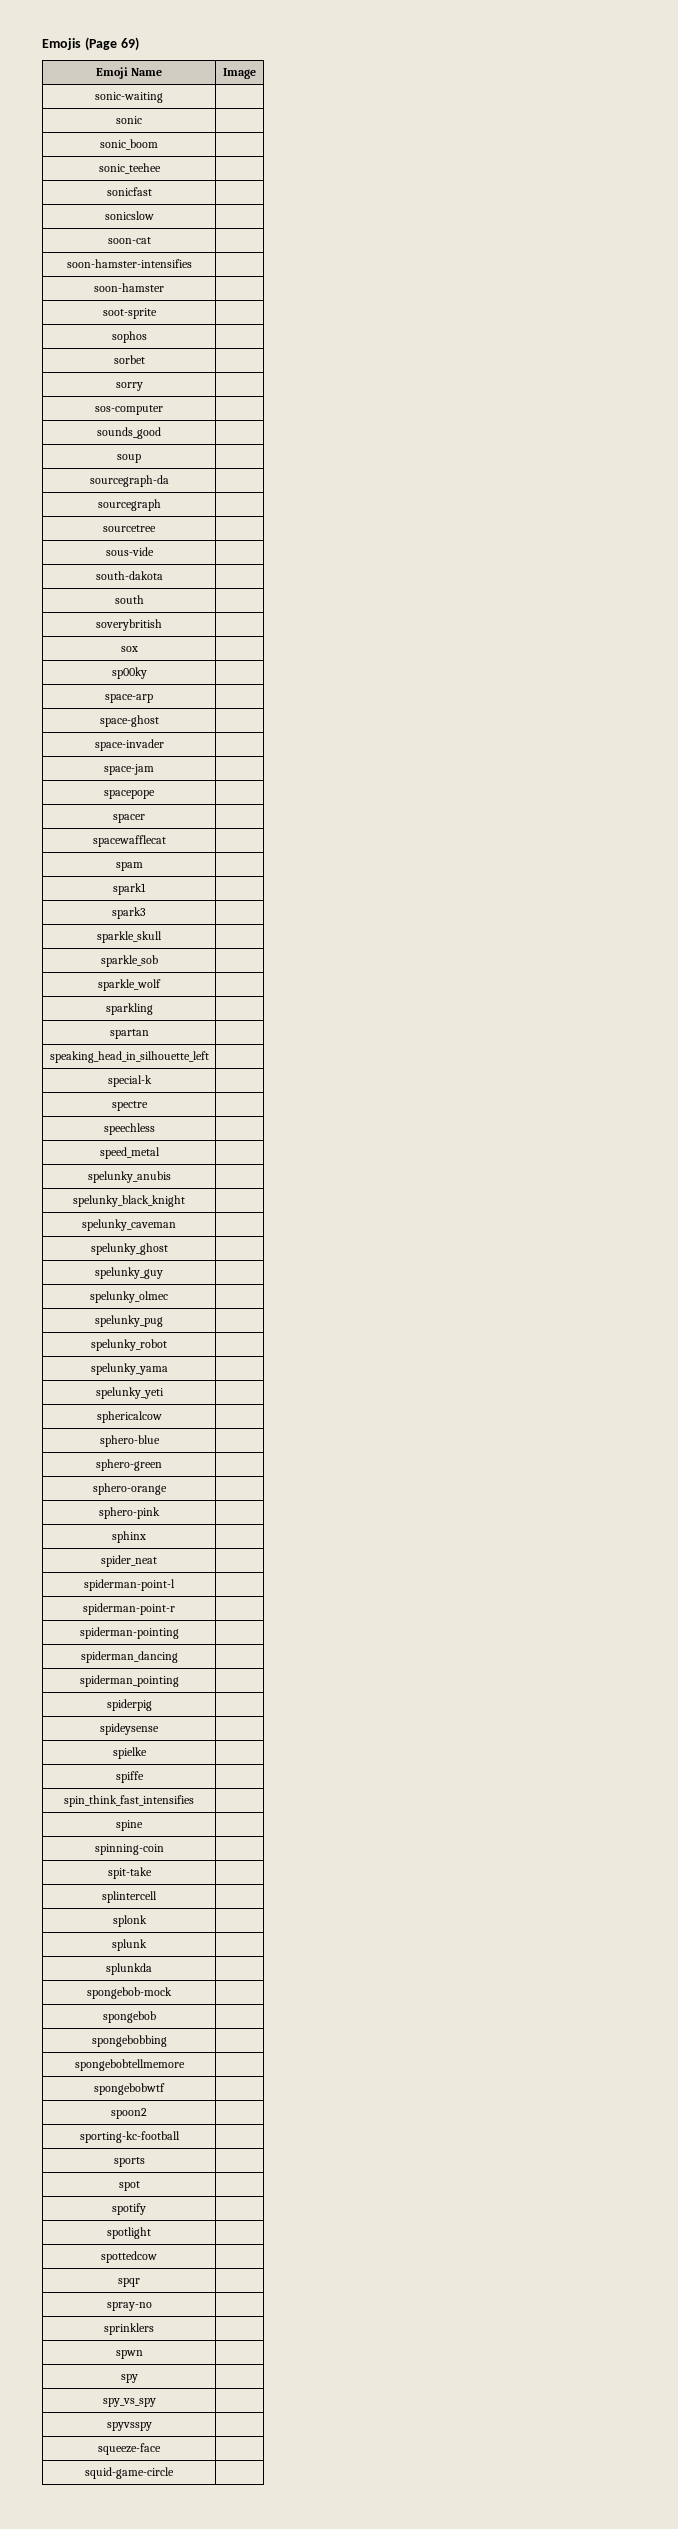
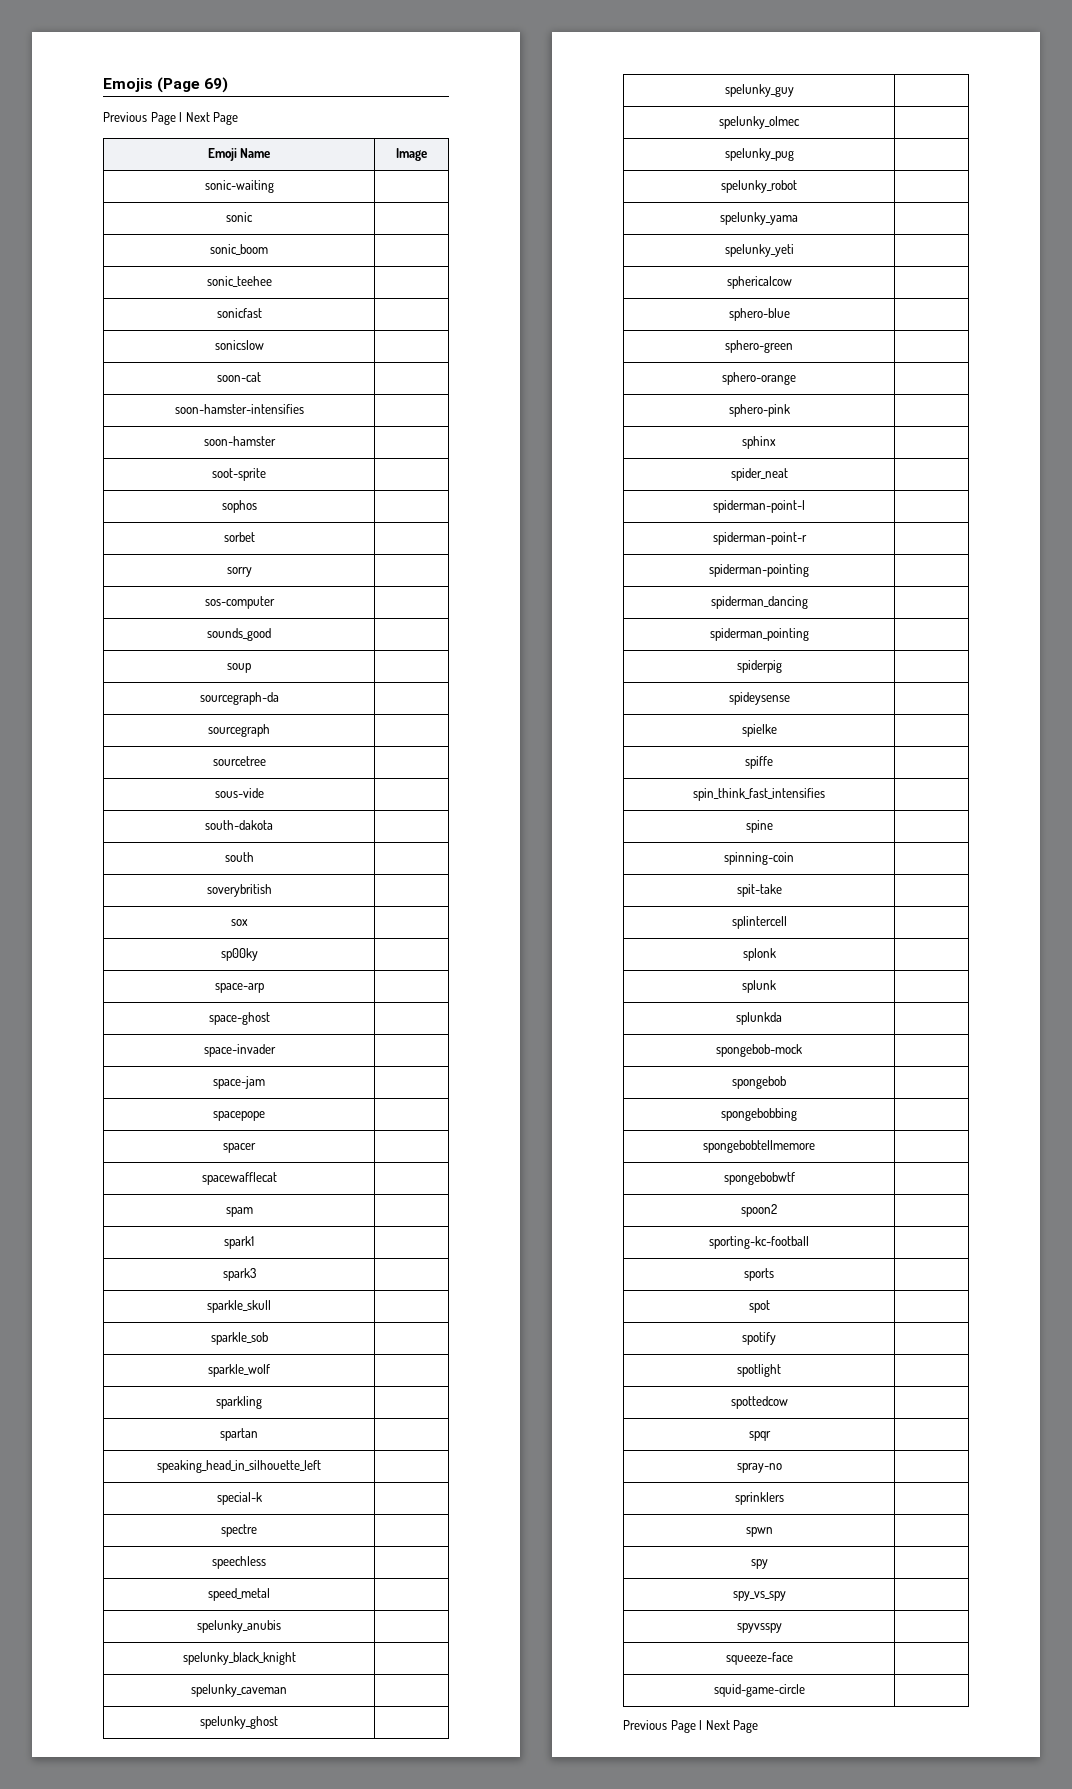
(139, 44) none -> [103,112,239,125] // Previous Page | Next Page
(174, 2473) none -> [623,1720,759,1733] // Previous Page | Next Page

